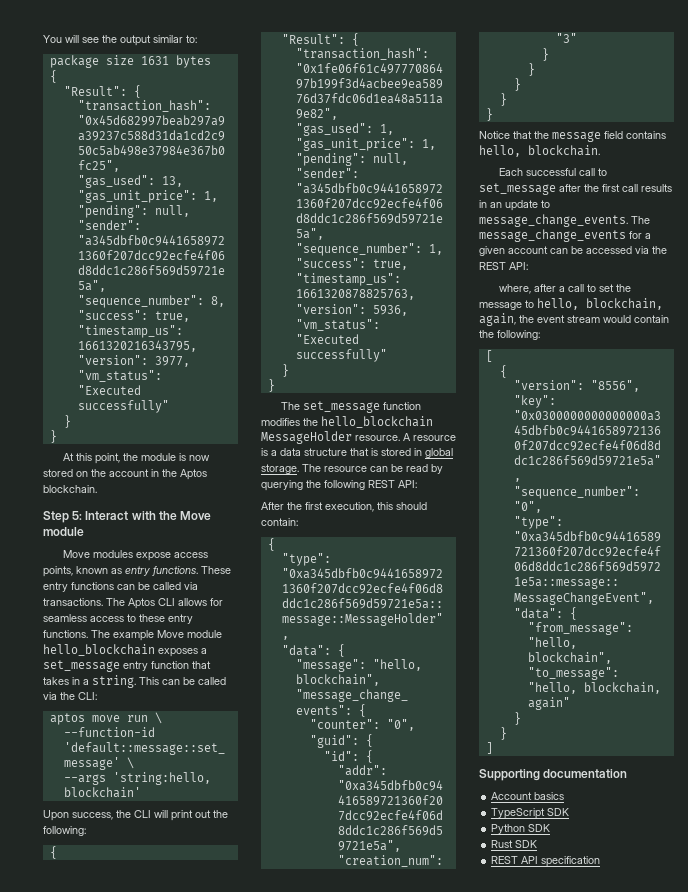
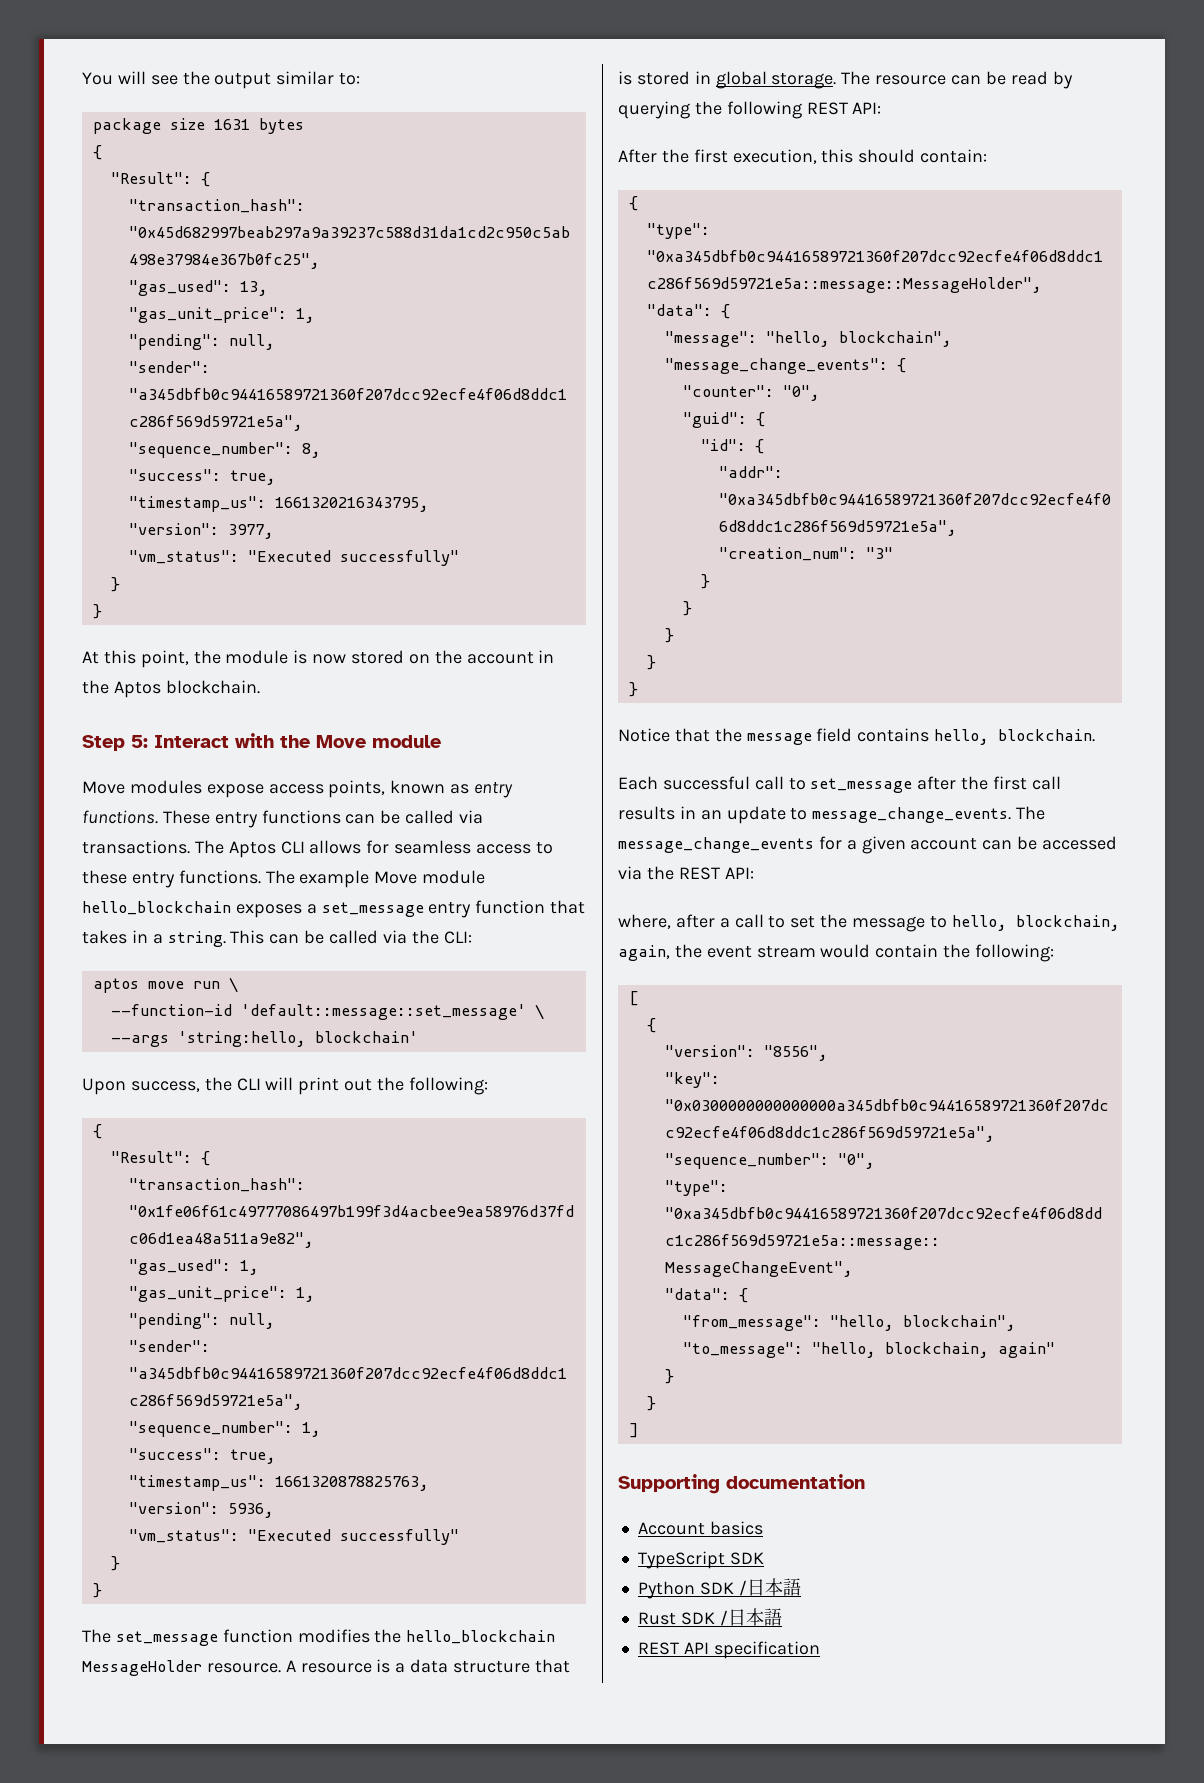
(551, 828) none -> [738,1578,801,1596] /日本語
(538, 844) none -> [719,1608,782,1626] /日本語

